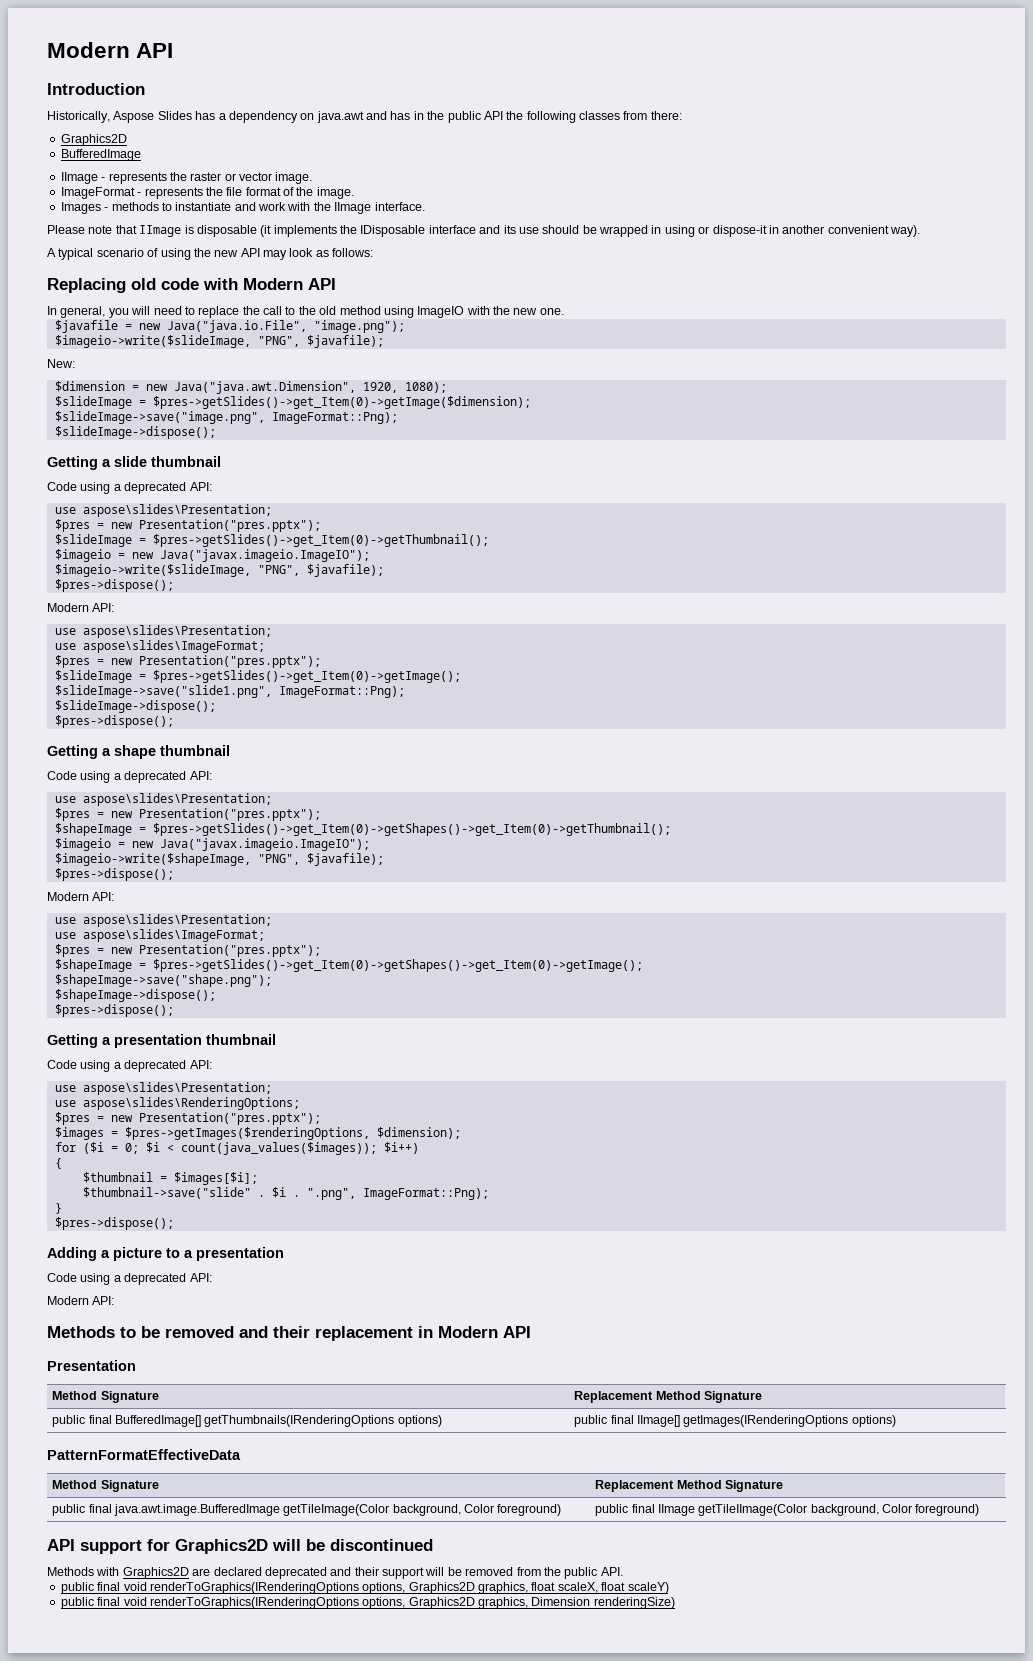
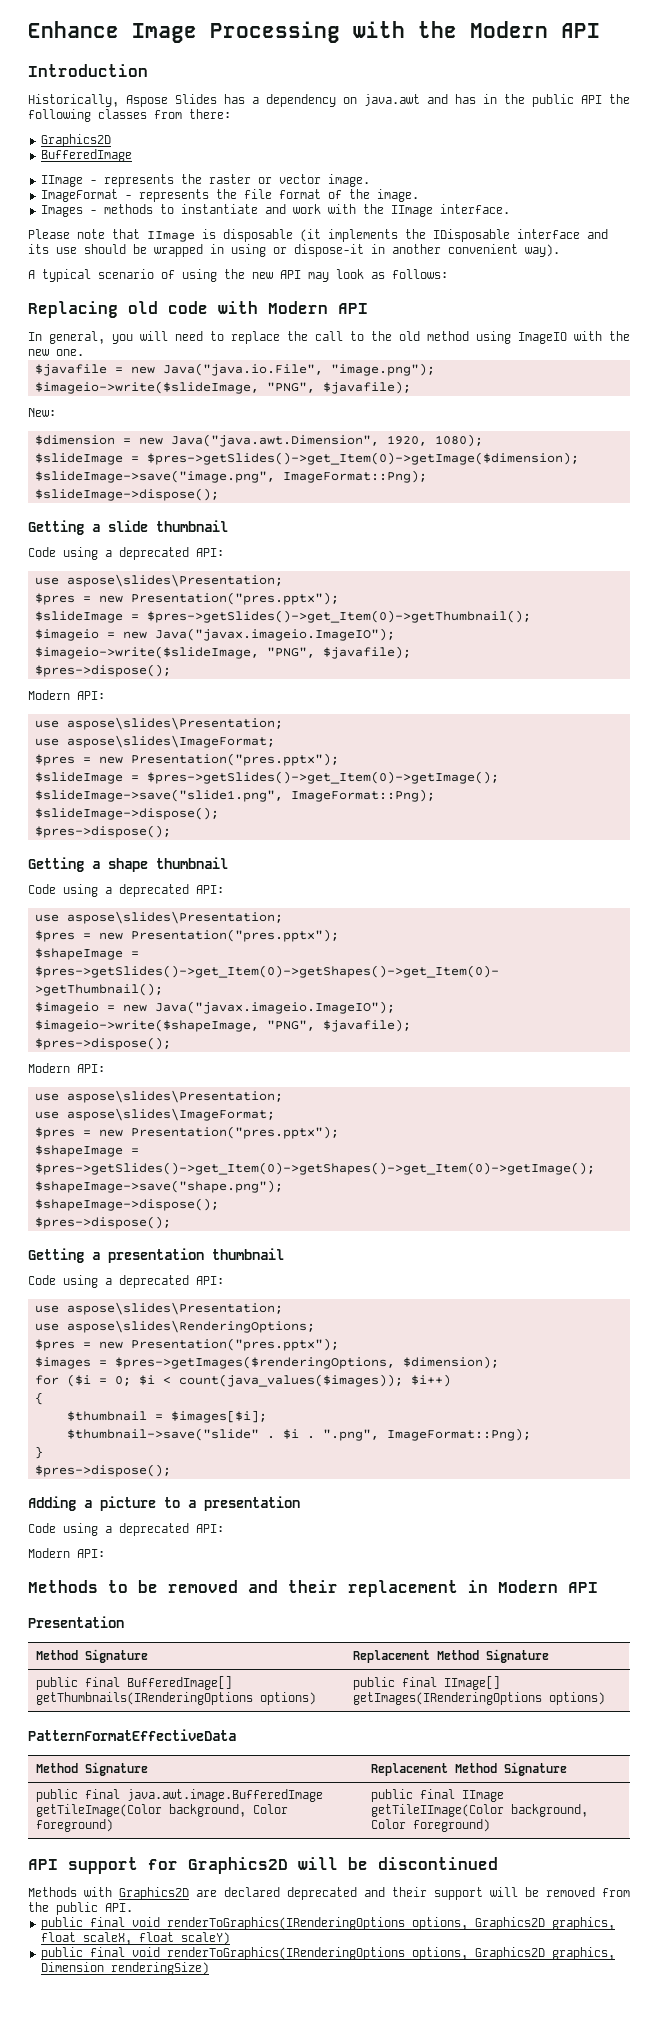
(47, 50) none -> [28,21,457,43] Enhance Image Processing with the

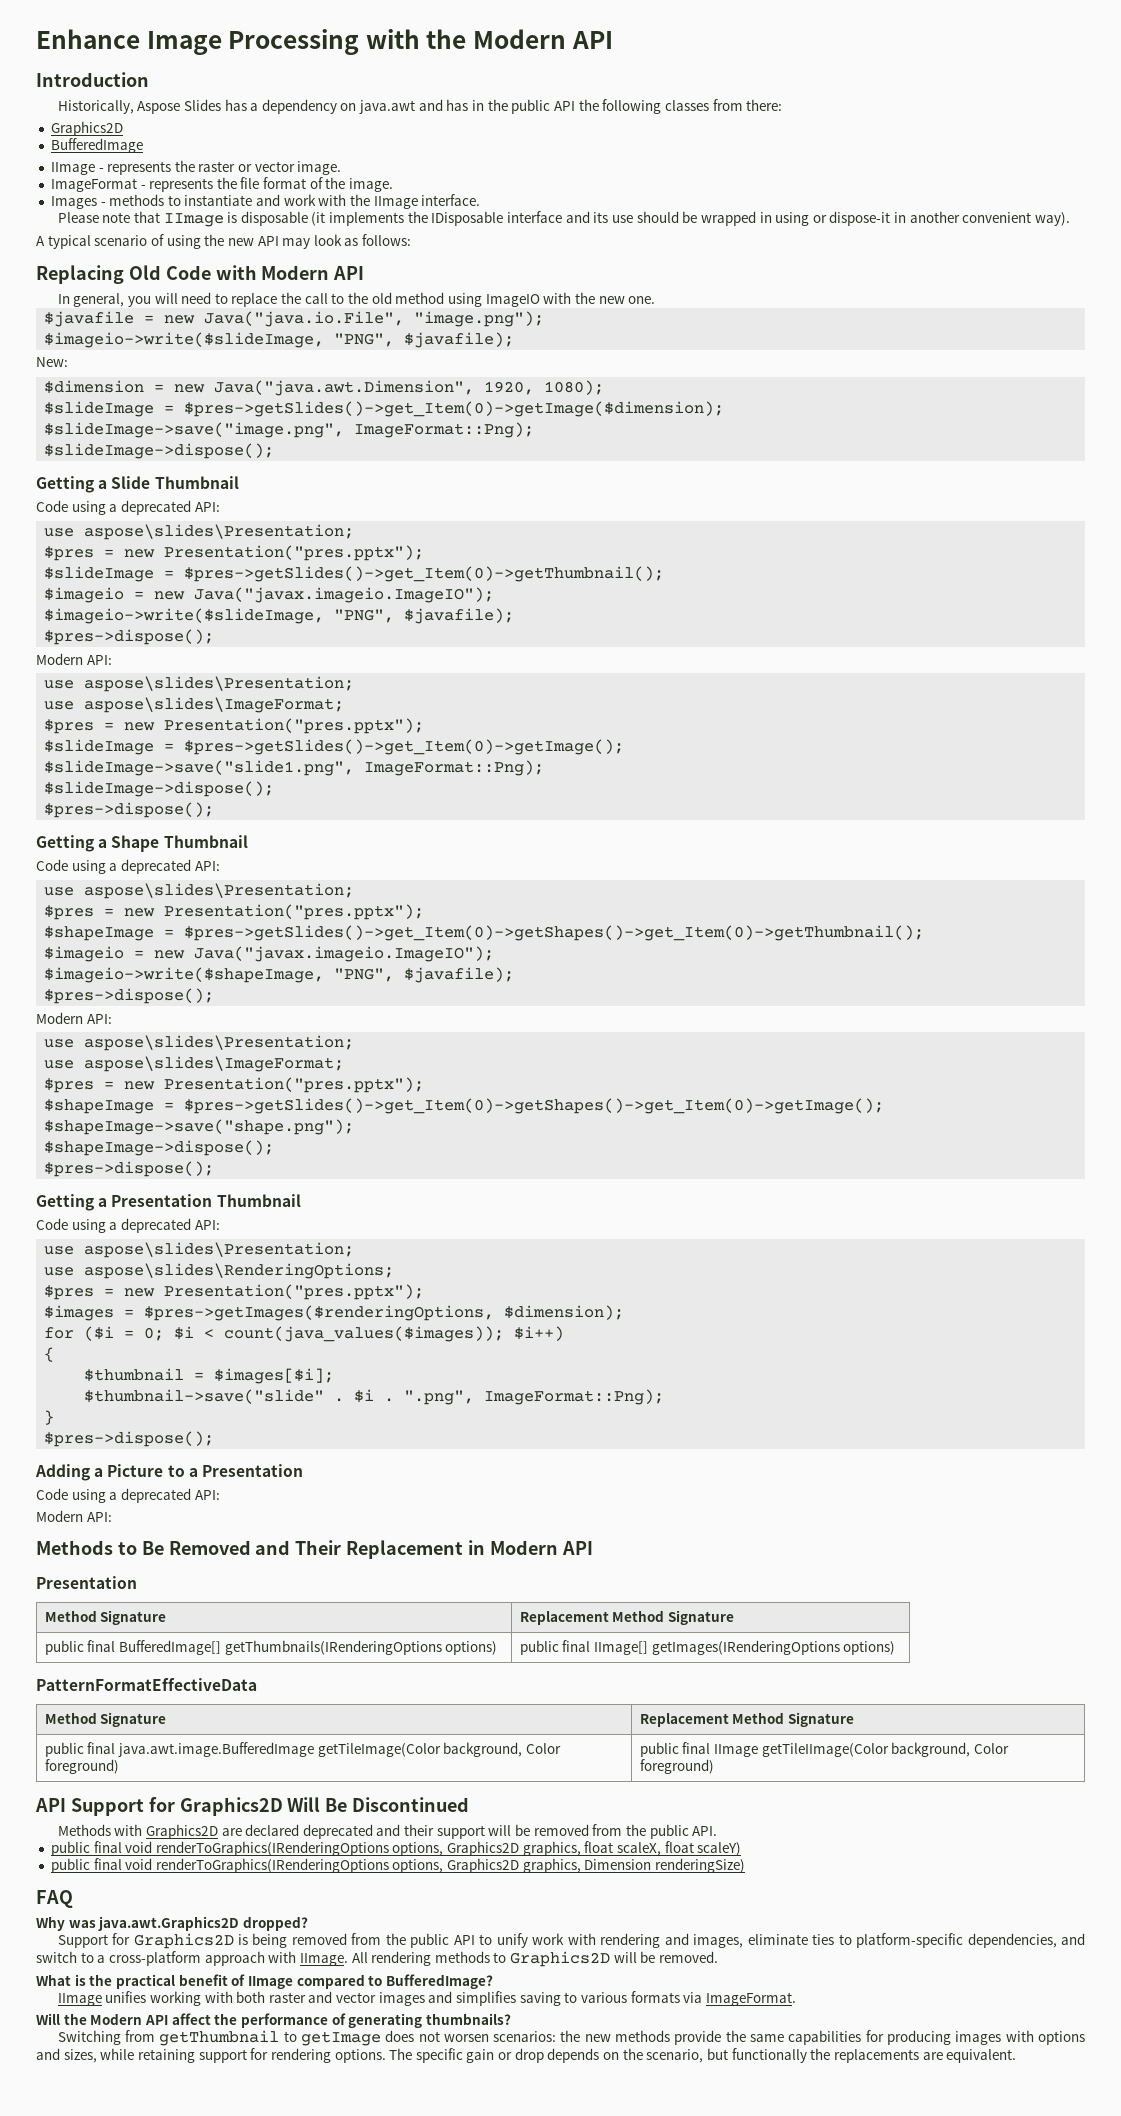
[128,301,208,314] old code -> [128,265,211,280] Old Code
[108,520,228,532] slide thumbnail -> [111,476,239,489] Slide Thumbnail
[108,857,228,872] shape thumbnail -> [111,835,248,852] Shape Thumbnail
[108,1248,284,1263] presentation thumbnail -> [111,1194,301,1207] Presentation Thumbnail
[100,1496,300,1511] picture to a presentation -> [107,1464,303,1477] Picture to a Presentation
[138,1580,458,1597] be removed and their replacement -> [141,1540,464,1559] Be Removed and Their Replacement
[68,1857,498,1874] support for Graphics2D will be discontinued -> [70,1797,470,1816] Support for Graphics2D Will Be Discontinued
(209, 1968) none -> [36,1890,73,1908] [36,1916,308,1931] [57,1933,1085,1949] [36,1951,719,1967] [36,1974,493,1989] [57,1991,796,2006] [36,2013,511,2028] [57,2030,1086,2046] [36,2048,1017,2063] // FAQ // Why was java.awt.Graphics2D dropped? // Support for Graphics2D is being removed from the public API to unify work with rendering and images, eliminate ties to platform-specific dependencies, and switch to a cross-platform approach with IImage. All rendering methods to Graphics2D will be removed. // What is the practical benefit of IImage compared to BufferedImage? // IImage unifies working with both raster and vector images and simplifies saving to various formats via ImageFormat. // Will the Modern API affect the performance of generating thumbnails? // Switching from getThumbnail to getImage does not worsen scenarios: the new methods provide the same capabilities for producing images with options and sizes, while retaining support for rendering options. The specific gain or drop depends on the scenario, but functionally the replacements are equivalent.

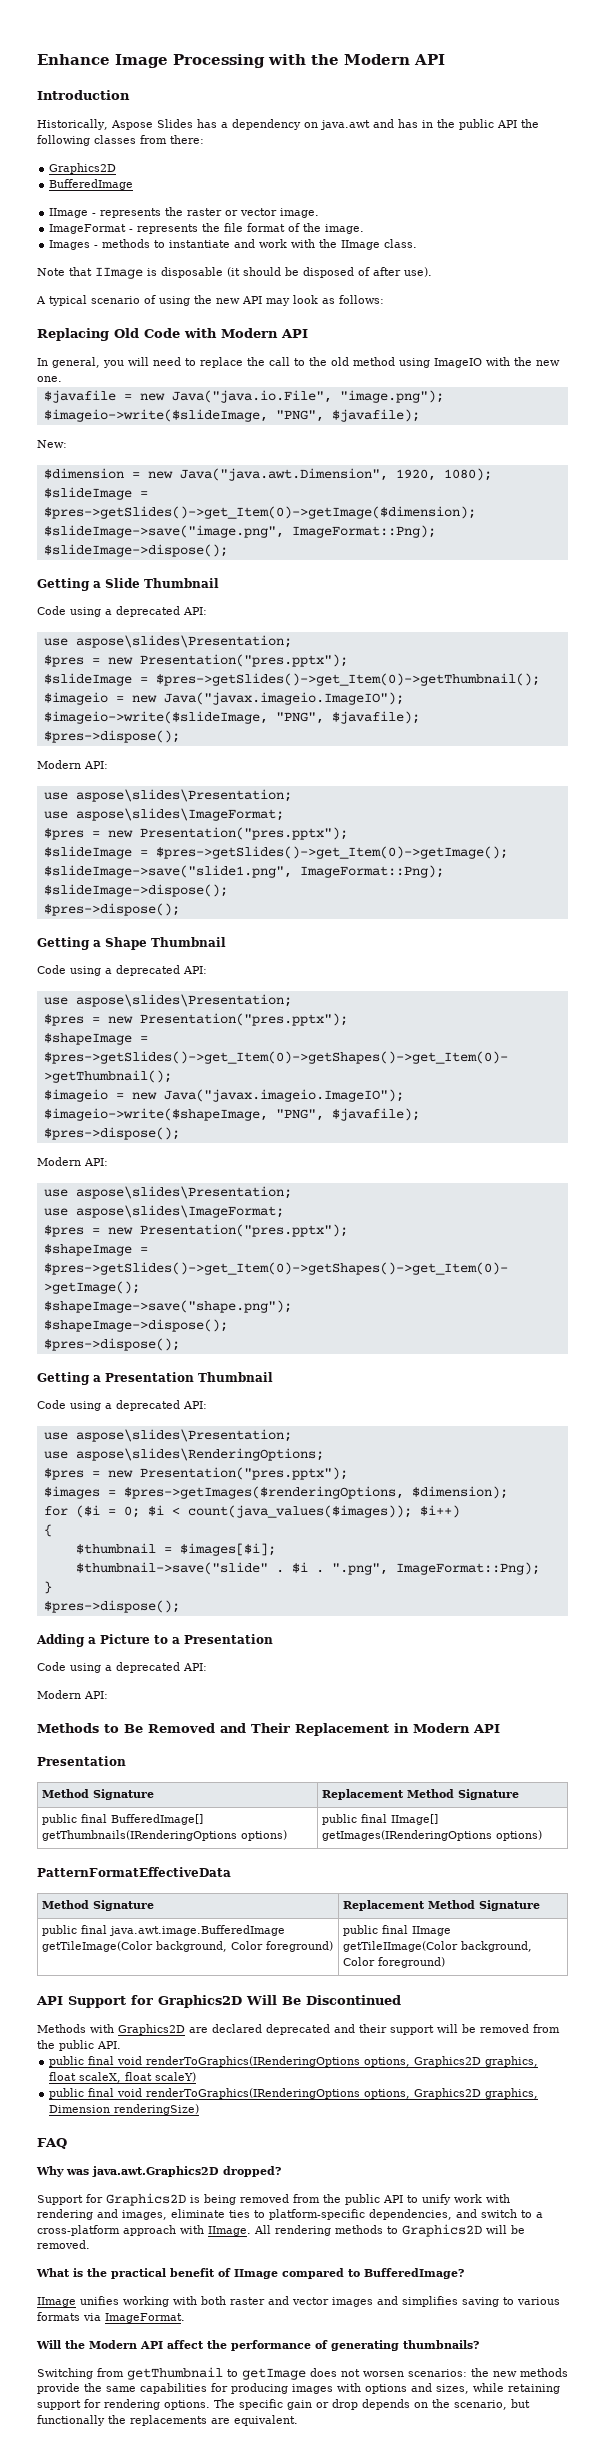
[421,194,481,206] [57,212,131,223] interface. // Please note -> [384,239,418,248] [37,268,65,276] class. // Note
[329,211,1071,226] implements the IDisposable interface and its use should be wrapped in using or dispose-it in another convenient way). -> [243,267,432,278] should be disposed of after use).

